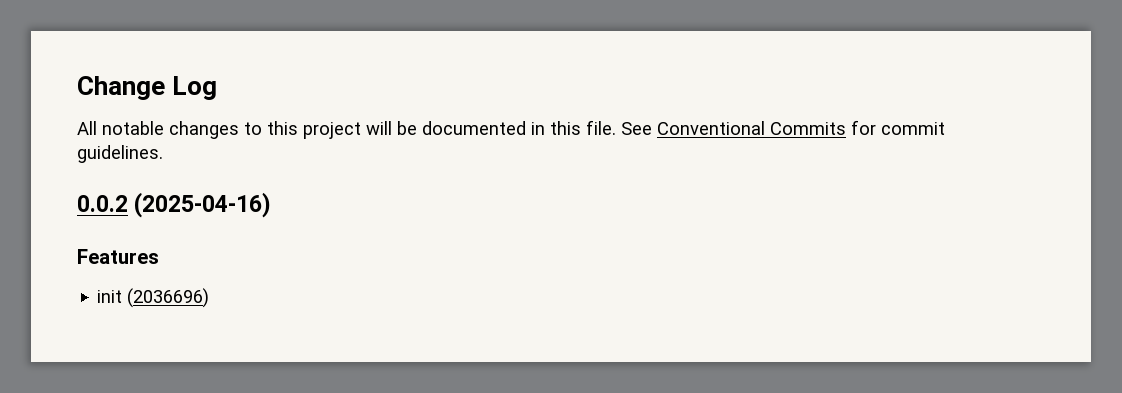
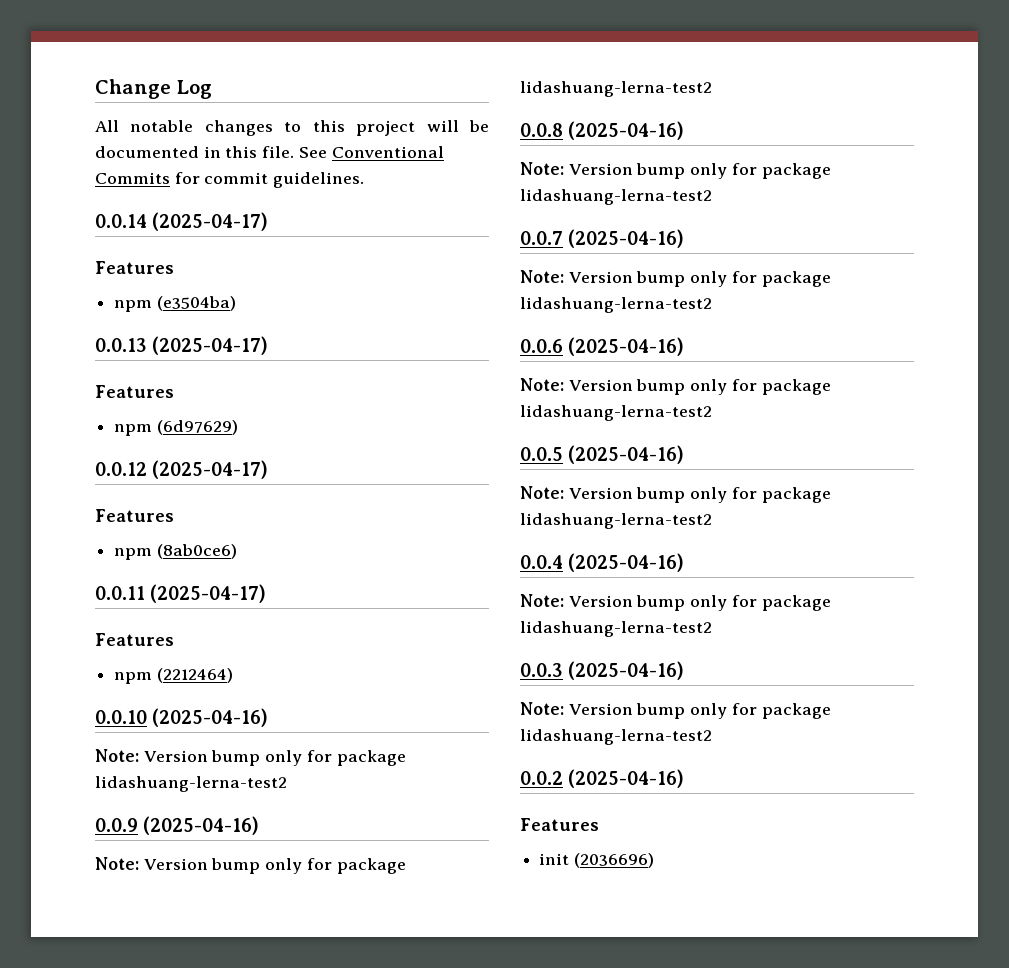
(163, 154) none -> [95,212,269,231] [95,261,174,274] [114,296,236,312] [95,336,269,355] [95,385,174,398] [114,420,238,436] [95,460,269,479] [95,509,174,522] [114,544,237,560] [95,584,267,603] [95,633,174,646] [114,668,233,684] [95,708,269,727] [95,749,406,766] [95,776,287,792] [95,816,260,835] [95,857,406,874] [520,81,712,97] [520,121,685,140] [520,162,831,179] [520,189,712,205] [520,229,685,248] [520,270,831,287] [520,297,712,313] [520,337,685,356] [520,378,831,395] [520,405,712,421] [520,445,685,464] [520,486,831,503] [520,513,712,529] [520,553,685,572] [520,594,831,611] [520,621,712,637] [520,661,685,680] [520,702,831,719] [520,729,712,745] // 0.0.14 (2025-04-17) // Features // npm (e3504ba) // 0.0.13 (2025-04-17) // Features // npm (6d97629) // 0.0.12 (2025-04-17) // Features // npm (8ab0ce6) // 0.0.11 (2025-04-17) // Features // npm (2212464) // 0.0.10 (2025-04-16) // Note: Version bump only for package lidashuang-lerna-test2 // 0.0.9 (2025-04-16) // Note: Version bump only for package lidashuang-lerna-test2 // 0.0.8 (2025-04-16) // Note: Version bump only for package lidashuang-lerna-test2 // 0.0.7 (2025-04-16) // Note: Version bump only for package lidashuang-lerna-test2 // 0.0.6 (2025-04-16) // Note: Version bump only for package lidashuang-lerna-test2 // 0.0.5 (2025-04-16) // Note: Version bump only for package lidashuang-lerna-test2 // 0.0.4 (2025-04-16) // Note: Version bump only for package lidashuang-lerna-test2 // 0.0.3 (2025-04-16) // Note: Version bump only for package lidashuang-lerna-test2

